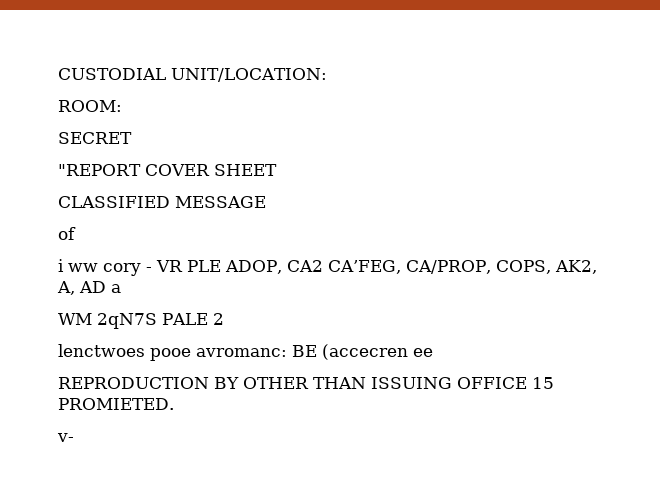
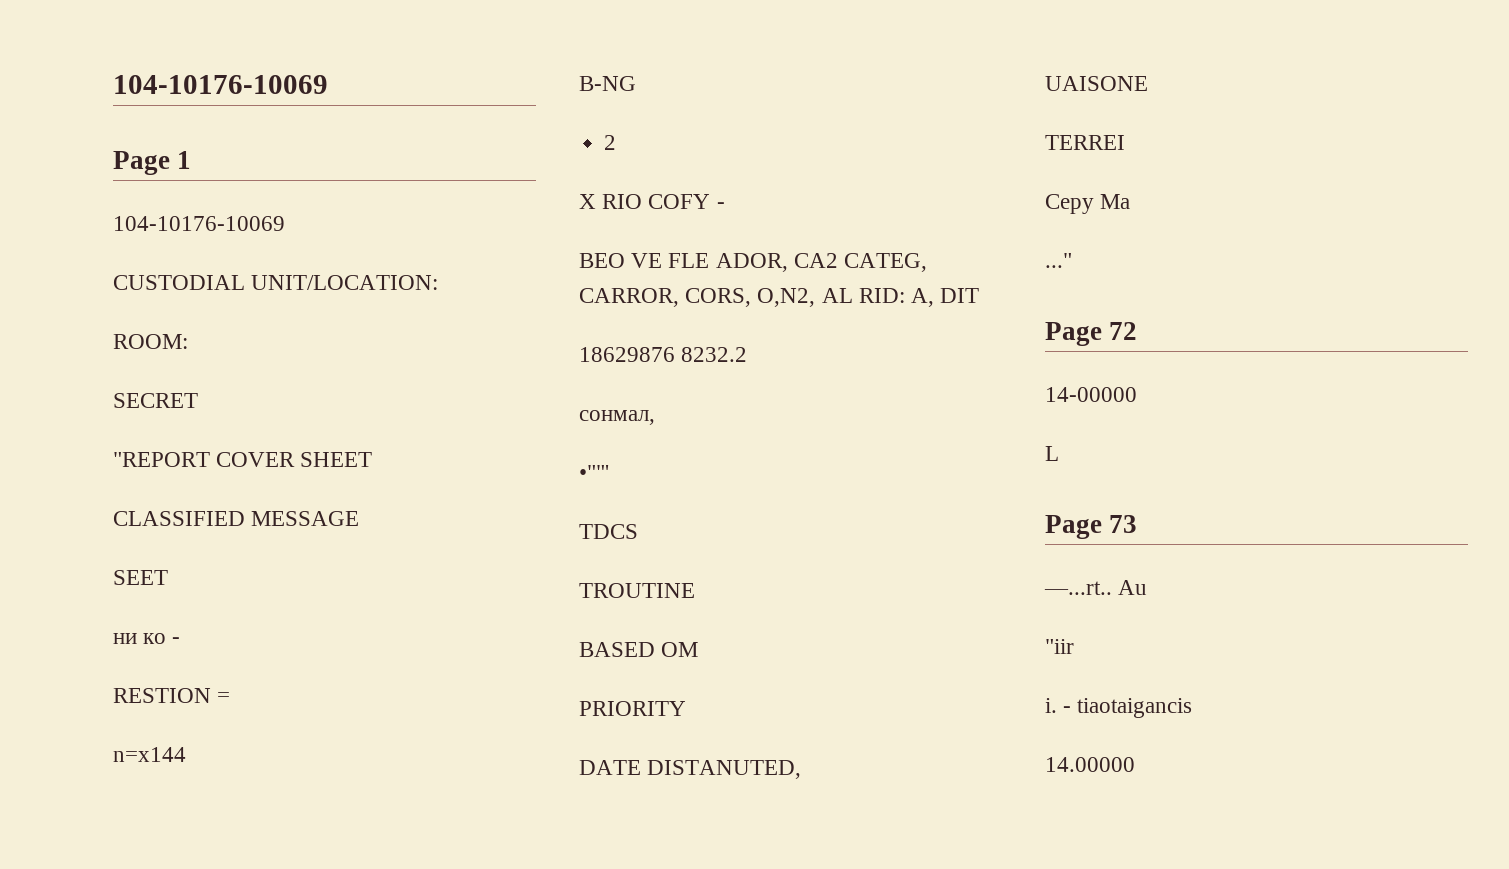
(58, 74) none -> [113,75,328,94] [113,151,192,175] [113,216,285,231] 104-10176-10069 // Page 1 // 104-10176-10069 //
[58,227,76,240] [58,259,597,276] [57,281,121,295] [58,313,224,329] [58,344,433,361] [58,377,554,389] [58,398,174,410] [57,433,74,442] of // i ww cory - VR PLE ADOP, CA2 CA’FEG, CA/PROP, COPS, AK2, A, AD a // WM 2qN7S PALE 2 // lenctwoes pooe avromanc: BE (accecren ee // REPRODUCTION BY OTHER THAN ISSUING OFFICE 15 PROMIETED. // v- -> [113,570,168,585] [113,633,181,644] [113,688,231,703] [113,747,186,762] [579,76,636,91] [604,135,617,150] [579,194,725,209] [579,253,928,272] [579,288,980,307] [579,347,748,362] [579,410,655,425] [579,465,609,480] [579,524,638,539] [579,583,695,598] [579,642,699,657] [579,701,686,716] [579,760,802,779] [1045,76,1148,91] [1045,135,1125,150] [1045,194,1131,214] [1045,253,1072,268] [1045,322,1138,346] [1045,387,1137,402] [1045,446,1059,461] [1045,515,1138,539] [1044,580,1148,595] [1045,639,1074,654] [1045,698,1193,718] [1045,757,1135,772] SEET // ни ко - // RESTION = // n=x144 // B-NG // 2 // X RIO COFY - // BEO VE FLE ADOR, CA2 CATEG, CARROR, CORS, O,N2, AL RID: A, DIT // 18629876 8232.2 // сонмал, // •""' // TDCS // TROUTINE // BASED OM // PRIORITY // DATE DISTANUTED, // UAISONE // TERREI // Cepy Ma // ..." // Page 72 // 14-00000 // L // Page 73 // —...rt.. Au // "iir // i. - tiaotaigancis // 14.00000

